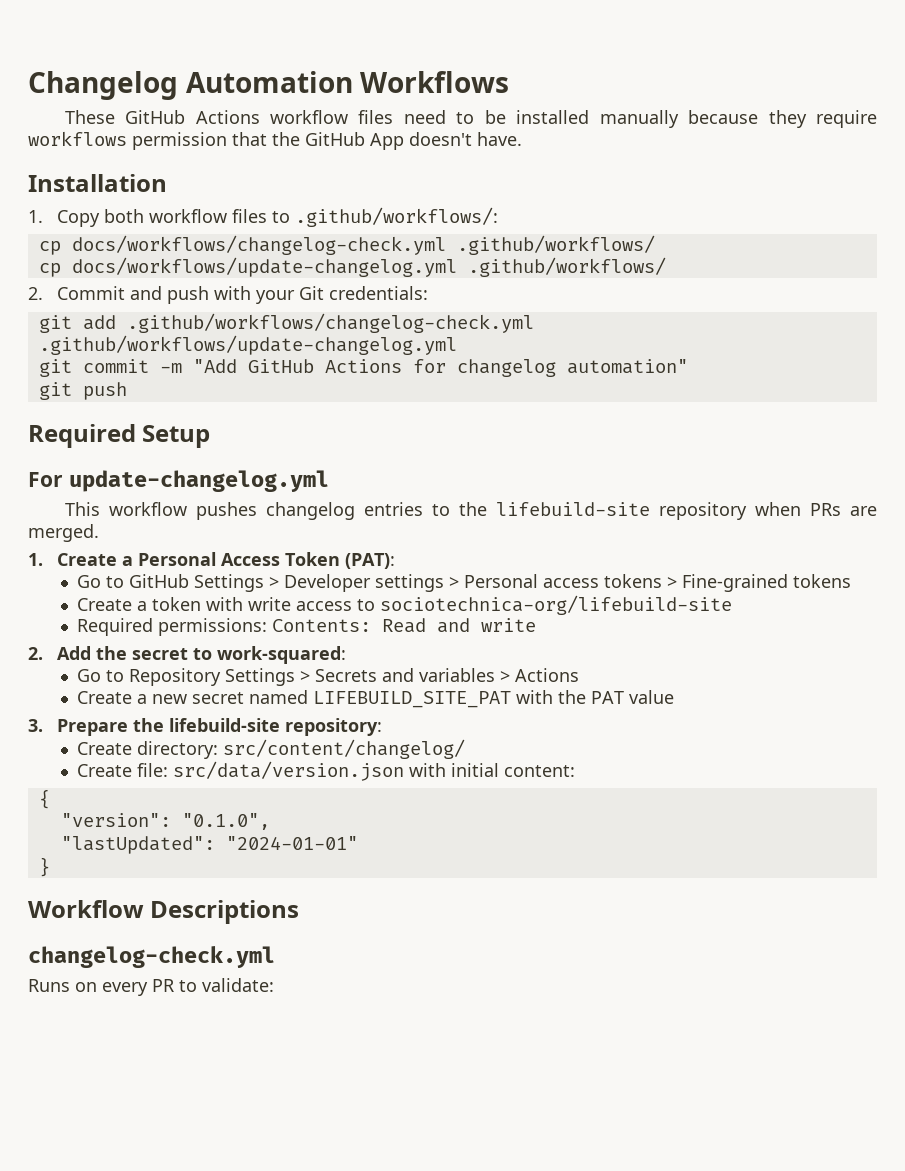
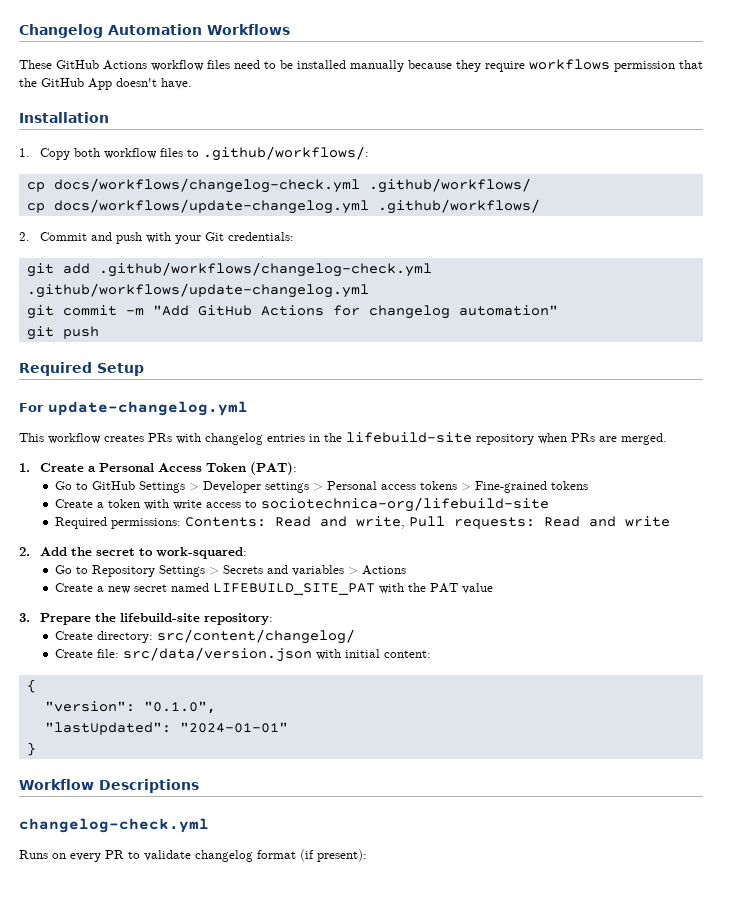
[195,502,257,520] pushes -> [104,433,201,444] creates PRs with
[431,504,450,516] to -> [309,434,320,442] in
(471, 625) none -> [355,516,616,529] write, Pull requests: Read and
[202,978,274,992] validate: -> [144,849,367,862] validate changelog format (if present):

